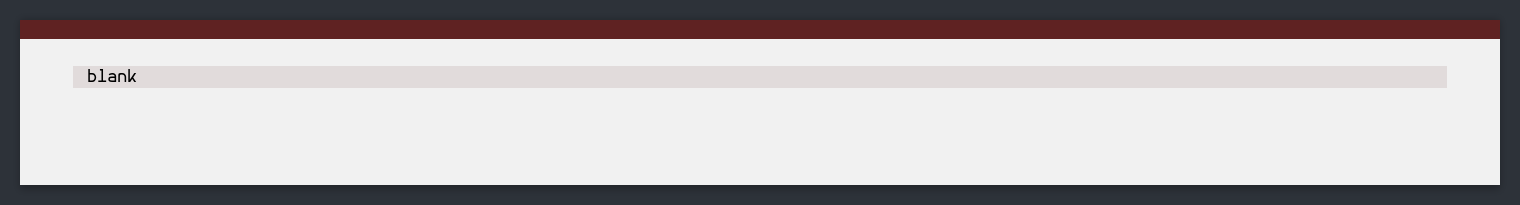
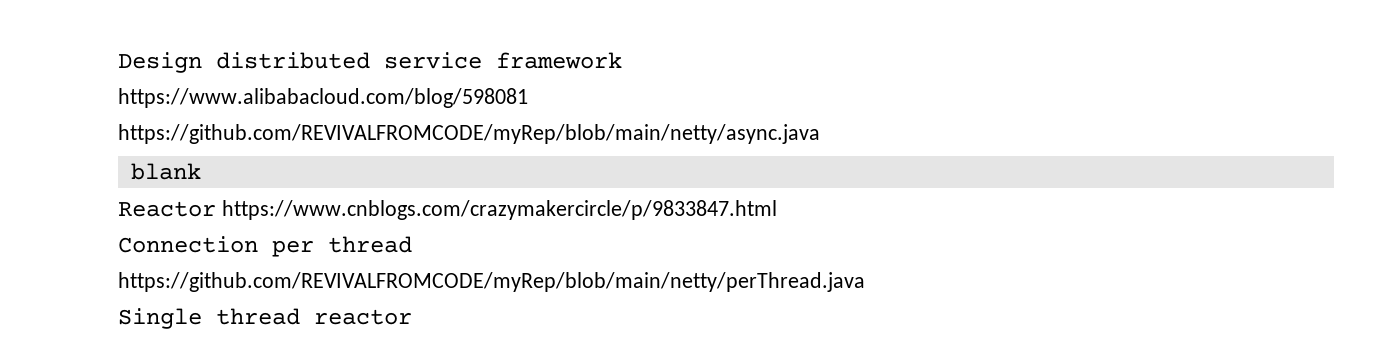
[86,69,137,82] blank -> [118,52,622,73] [118,88,528,108] [118,124,820,144] [130,163,201,180] [118,200,777,220] [118,236,412,257] [118,272,865,292] [118,308,412,329] Design distributed service framework // https://www.alibabacloud.com/blog/598081 // https://github.com/REVIVALFROMCODE/myRep/blob/main/netty/async.java // blank // Reactor https://www.cnblogs.com/crazymakercircle/p/9833847.html // Connection per thread // https://github.com/REVIVALFROMCODE/myRep/blob/main/netty/perThread.java // Single thread reactor

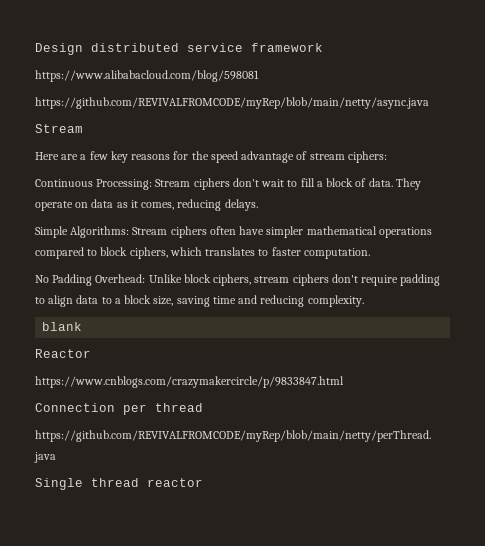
(820, 134) none -> [35,124,83,133] [35,151,387,163] [35,178,421,190] [35,199,258,211] [35,226,432,238] [35,247,370,259] [35,274,441,286] [35,295,364,307] // Stream // Here are a few key reasons for the speed advantage of stream ciphers: // Continuous Processing: Stream ciphers don't wait to fill a block of data. They operate on data as it comes, reducing delays. // Simple Algorithms: Stream ciphers often have simpler mathematical operations compared to block ciphers, which translates to faster computation. // No Padding Overhead: Unlike block ciphers, stream ciphers don't require padding to align data to a block size, saving time and reducing complexity.
(216, 209) none -> (91, 353) //

